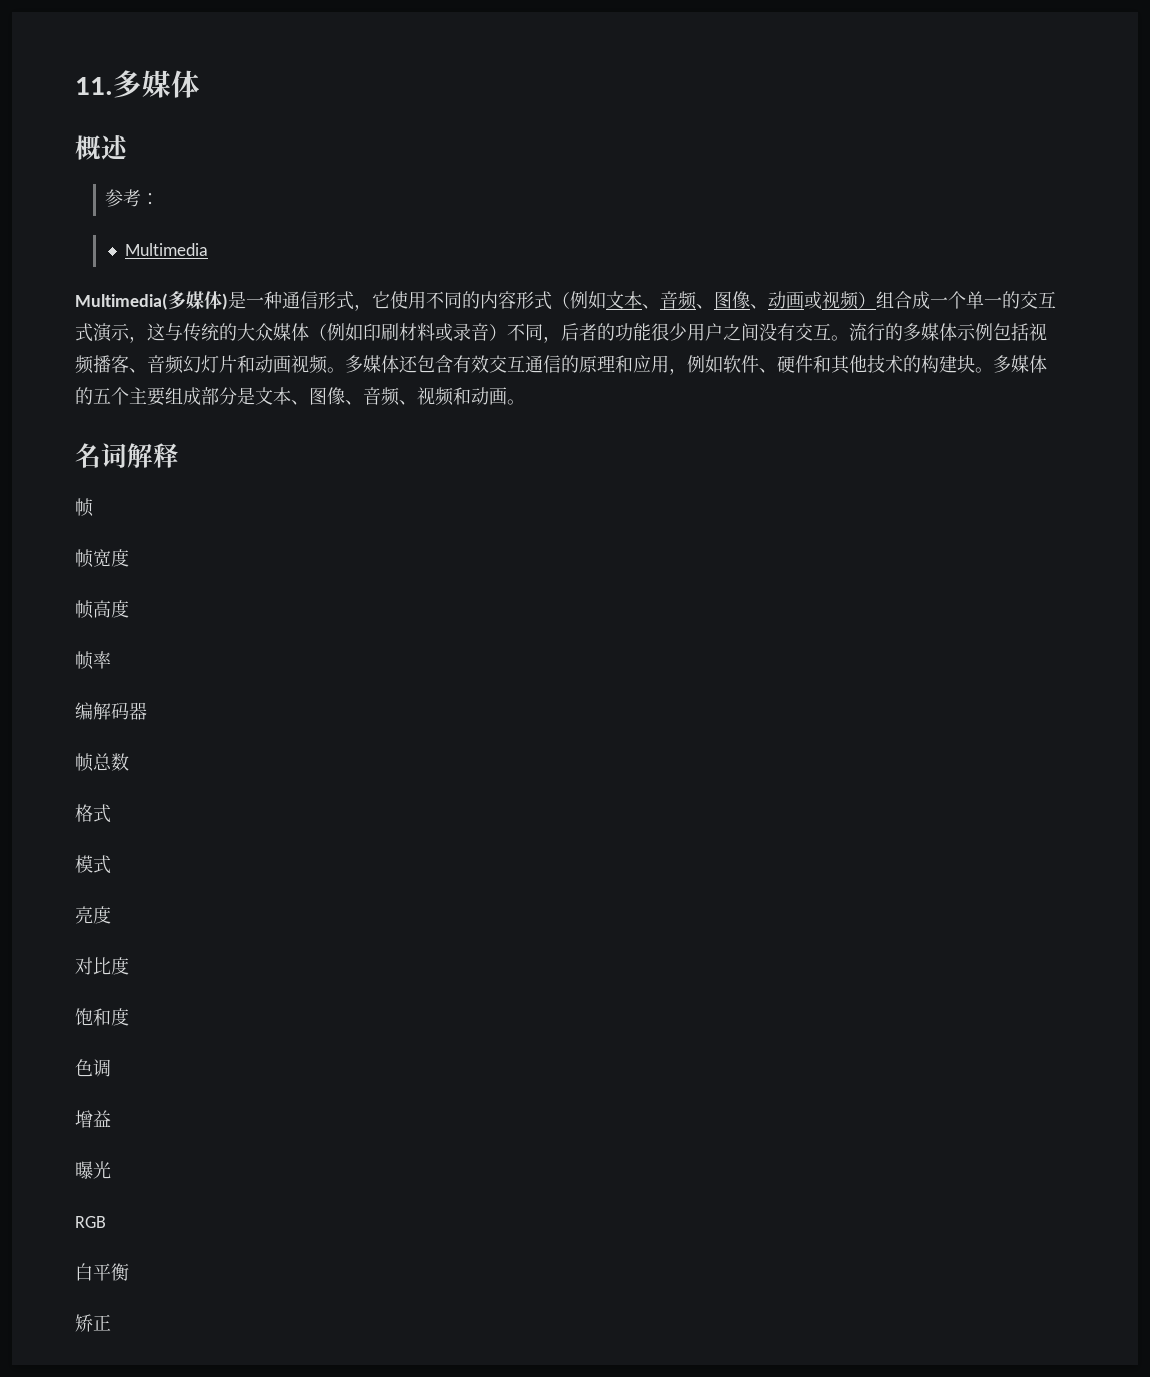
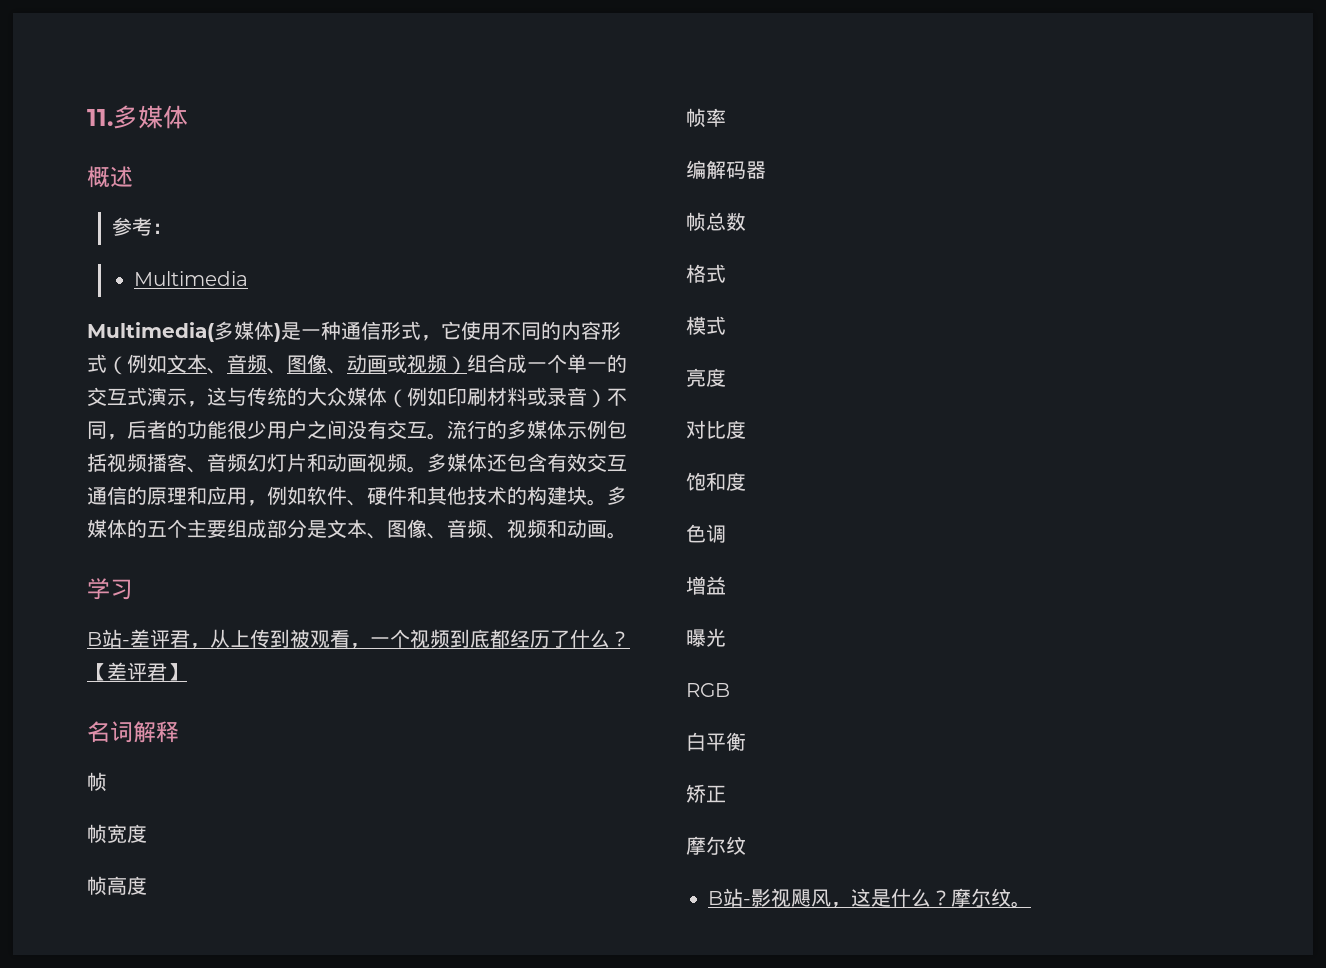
(525, 402) none -> [87,578,133,600] [87,629,630,649] [87,662,187,681] // 学习 // B站-差评君，从上传到被观看，一个视频到底都经历了什么？【差评君】
(111, 1322) none -> [686,836,746,855] [708,888,1031,908] // 摩尔纹 // B站-影视飓风，这是什么？摩尔纹。

